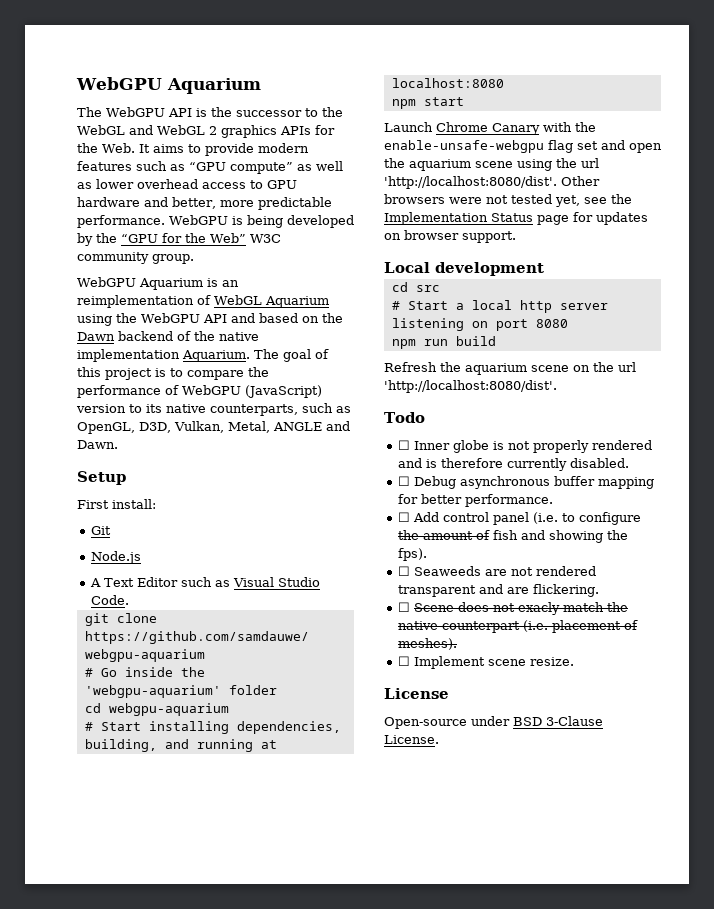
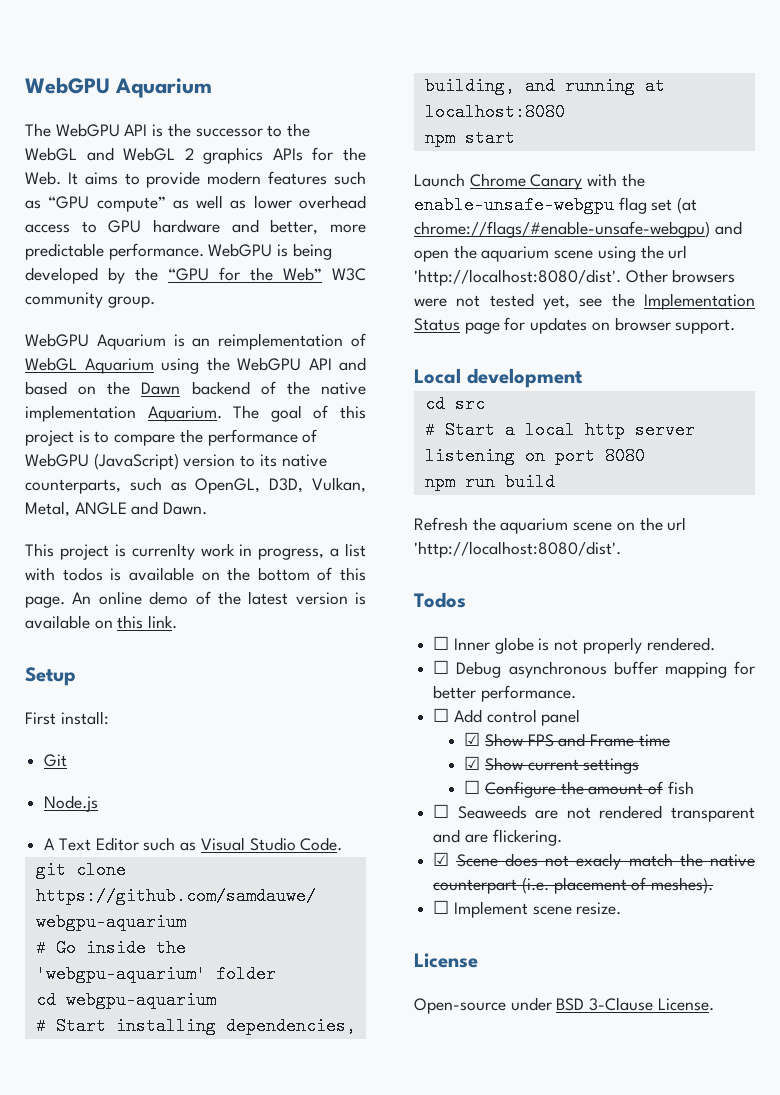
(118, 444) none -> [25,543,366,560] [25,567,366,581] [25,591,366,608] [25,615,178,629] // This project is currenlty work in progress, a list with todos is available on the bottom of this page. An online demo of the latest version is available on this link.
(598, 145) none -> [677,197,698,214] [414,221,710,238] (at chrome://flags/#enable-unsafe-webgpu)
[384,412,425,423] Todo -> [414,592,466,608] Todos
[592,440,653,450] [398,458,630,471] rendered and is therefore currently disabled. -> [646,637,715,651] rendered.
[533,512,642,525] (i.e. to configure -> [464,732,670,747] [464,756,640,774] [464,780,556,798] // ☑ Show FPS and Frame time // ☑ Show current settings // ☐ Configure
[521,530,629,543] [398,548,428,561] and showing the fps). -> (694, 788) none
[398,602,411,612] ☐ -> [433,852,450,866] ☑

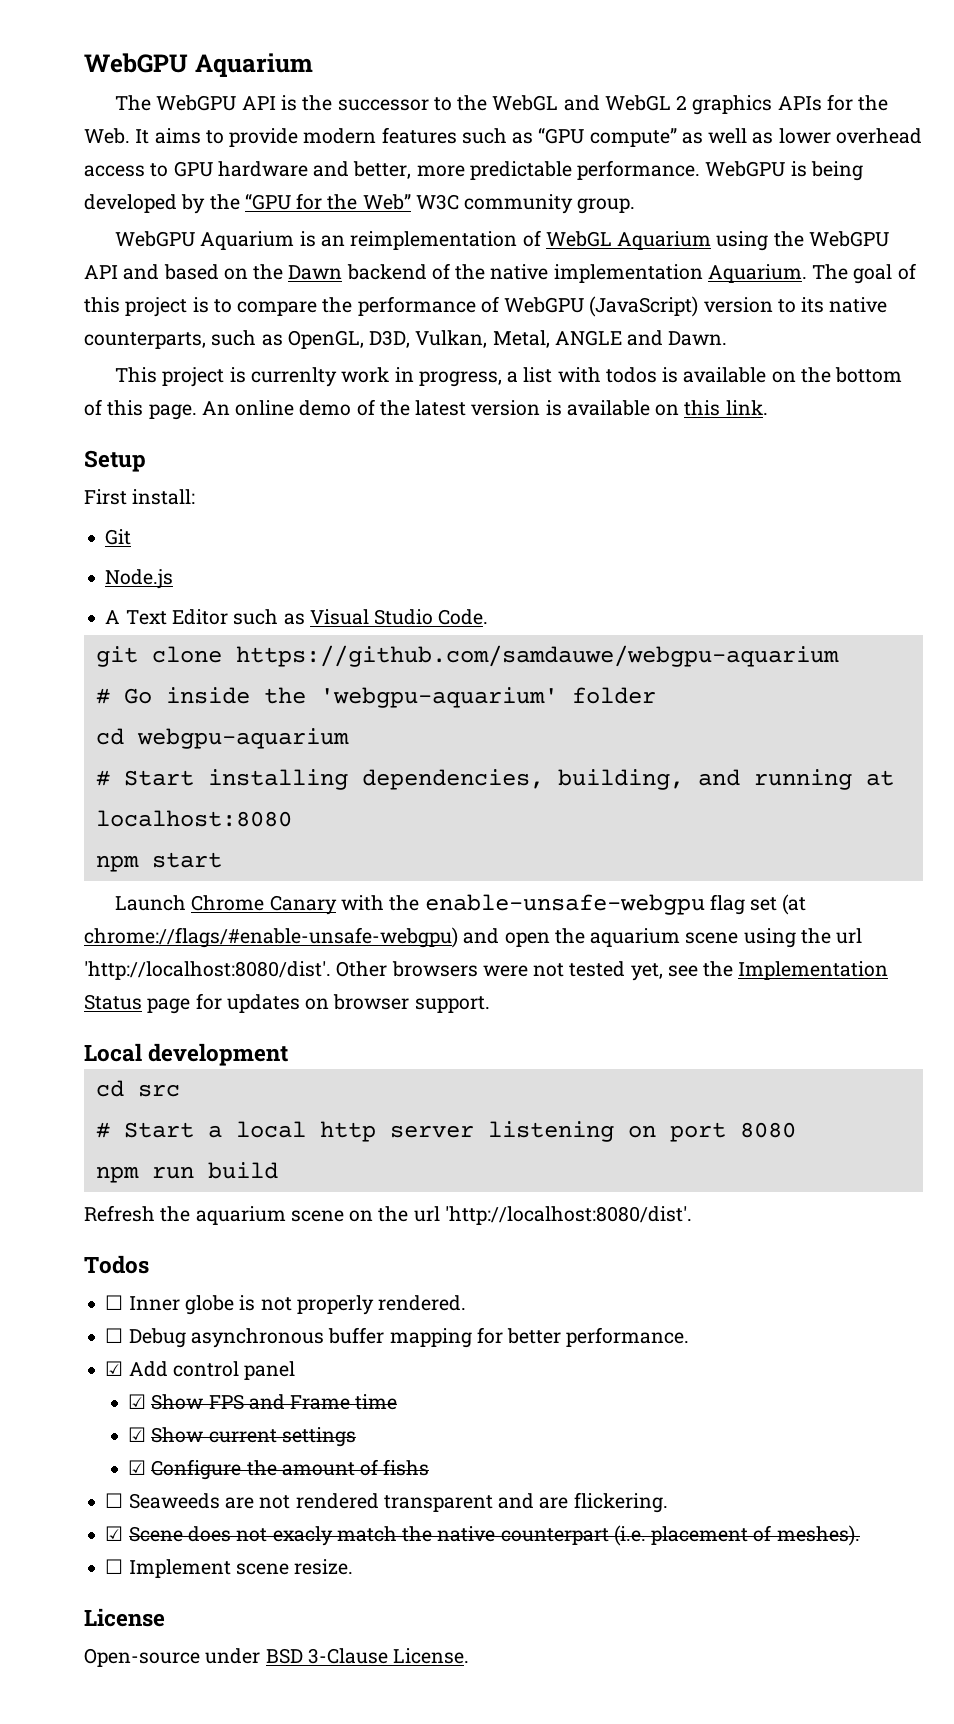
[433,708,450,722] ☐ -> [105,1361,124,1376] ☑
[464,780,481,794] ☐ -> [128,1460,147,1475] ☑
[667,781,694,795] fish -> [383,1459,430,1476] fishs

